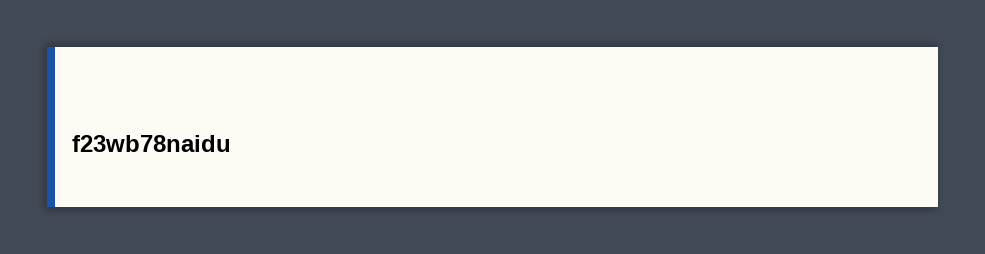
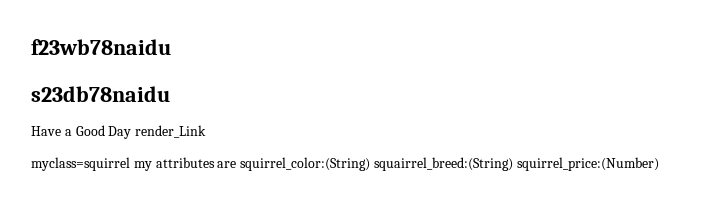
(231, 143) none -> [31,86,170,102] [31,125,207,139] [31,157,659,171] // s23db78naidu // Have a Good Day render_Link // myclass=squirrel my attributes are squirrel_color:(String) squairrel_breed:(String) squirrel_price:(Number)

